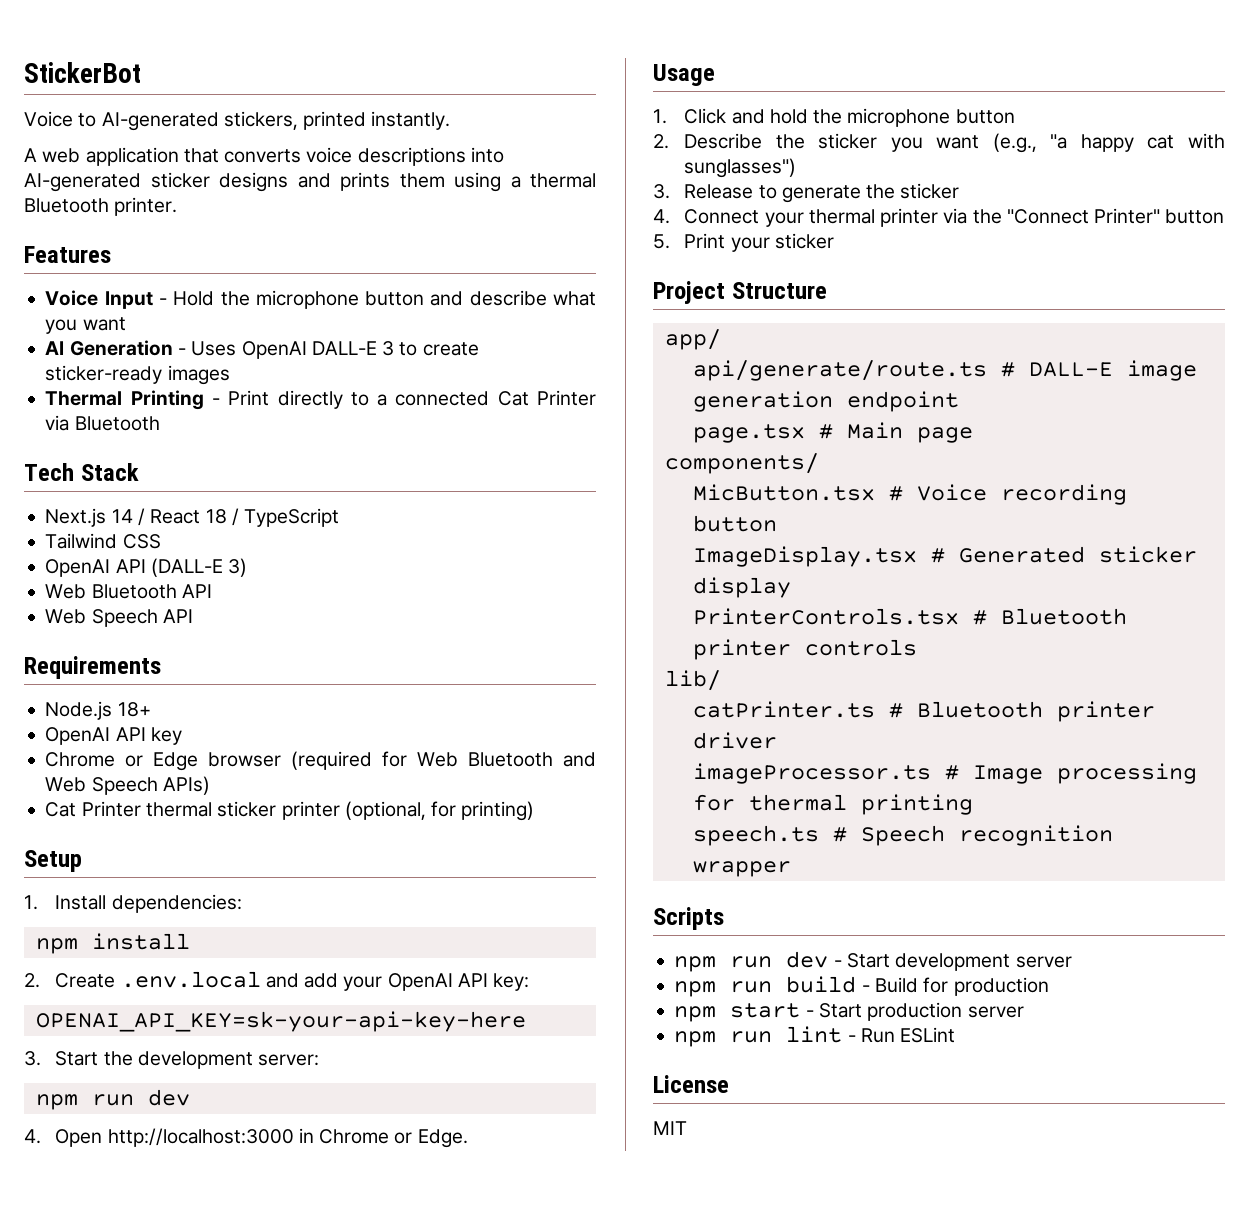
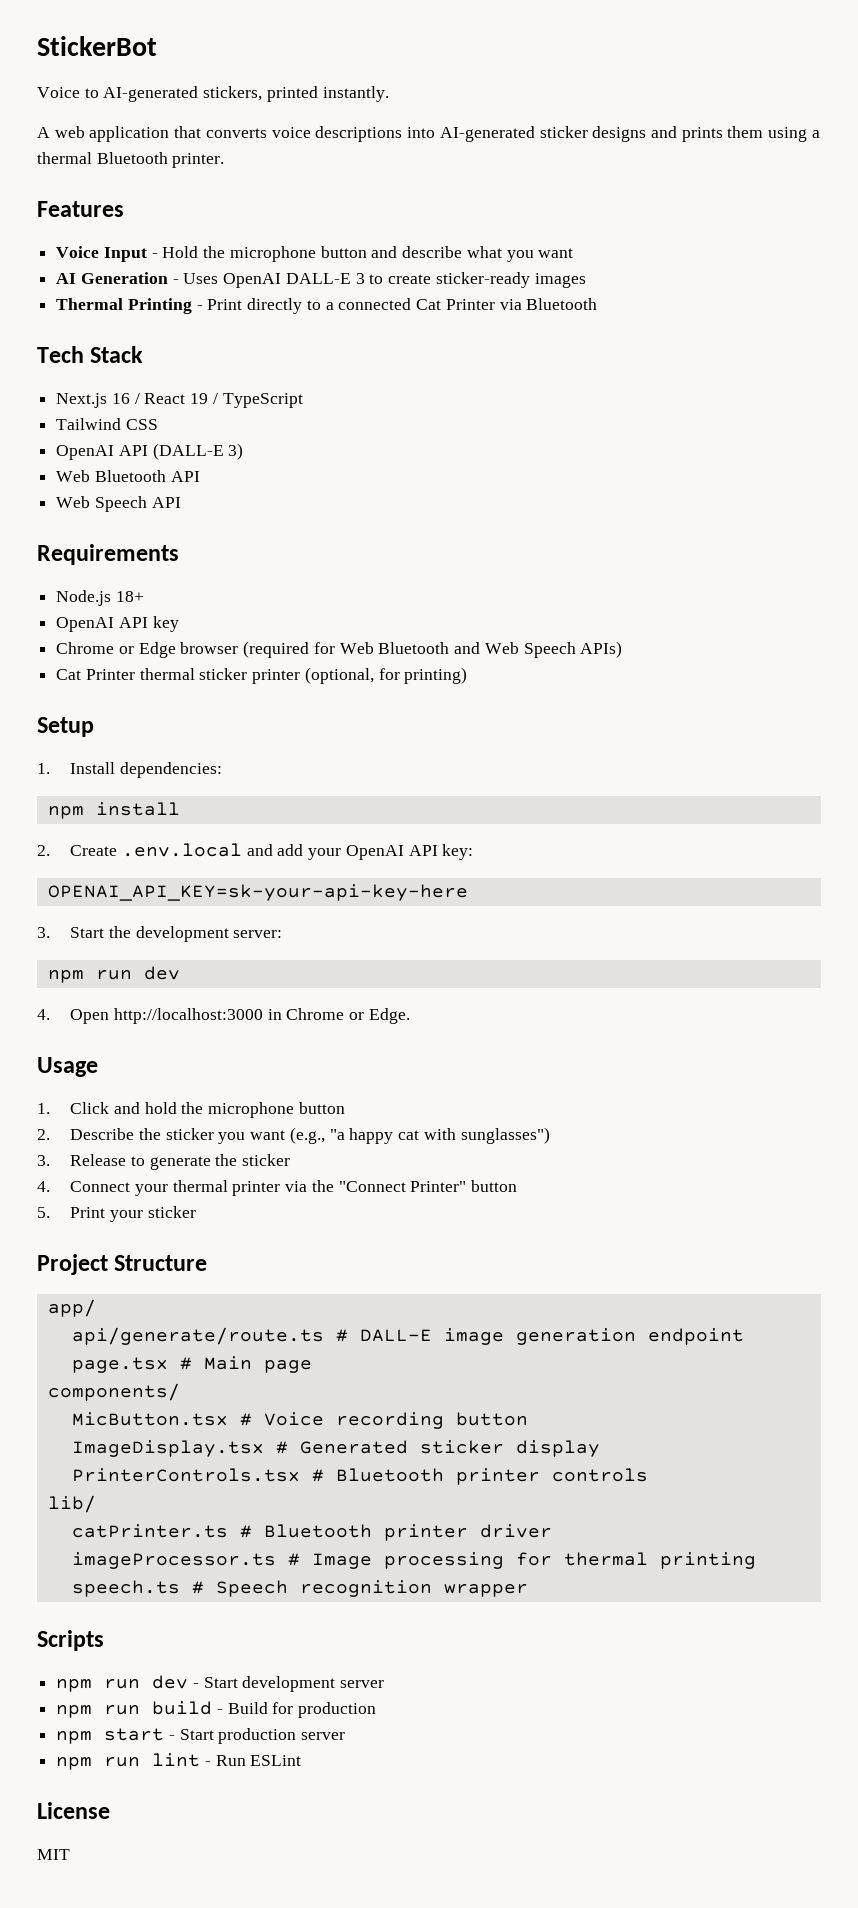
[111,509,133,523] 14 -> [111,393,130,404] 16
[205,509,227,524] 18 -> [190,393,209,404] 19

